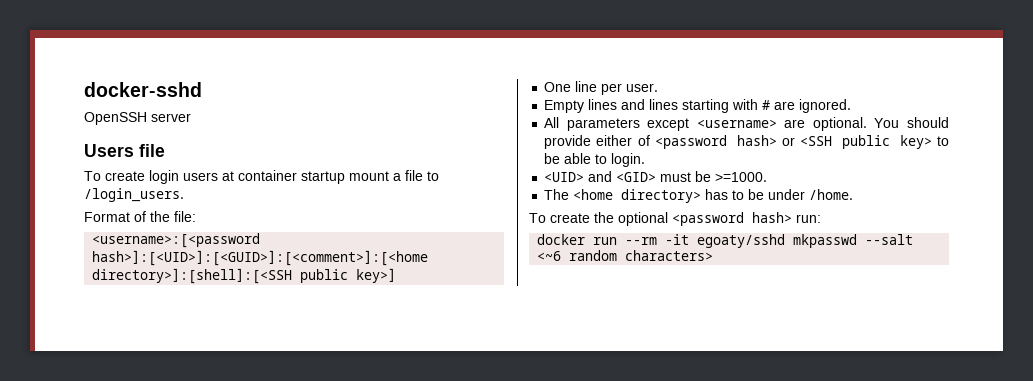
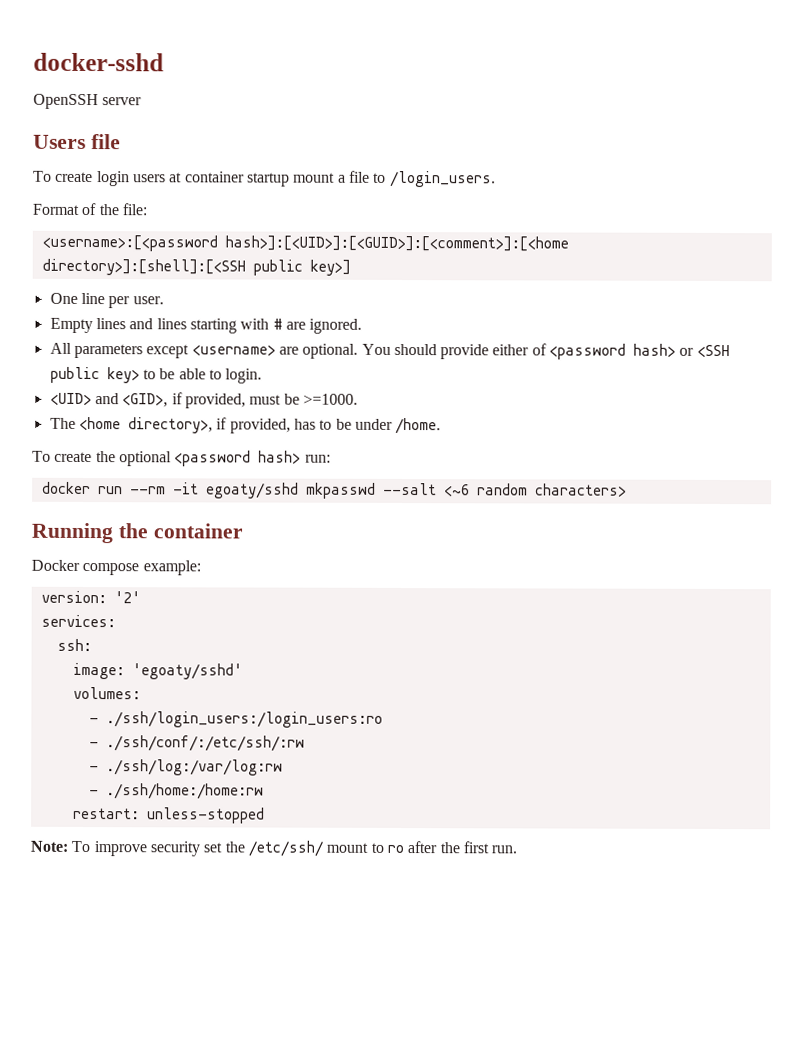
[616,172,657,182] <GID> -> [122,392,246,409] <GID>, if provided,
[621,189,702,203] directory> -> [127,417,291,434] directory>, if provided,
(714, 255) none -> [31,522,243,544] [31,559,201,576] [40,590,141,604] [40,614,116,628] [56,638,92,652] [72,662,243,680] [72,686,141,700] [88,711,383,728] [88,735,305,752] [88,759,283,776] [88,783,264,800] [72,807,265,824] [30,840,518,857] // Running the container // Docker compose example: // version: '2' // services: // ssh: // image: 'egoaty/sshd' // volumes: // - ./ssh/login_users:/login_users:ro // - ./ssh/conf/:/etc/ssh/:rw // - ./ssh/log:/var/log:rw // - ./ssh/home:/home:rw // restart: unless-stopped // Note: To improve security set the /etc/ssh/ mount to ro after the first run.

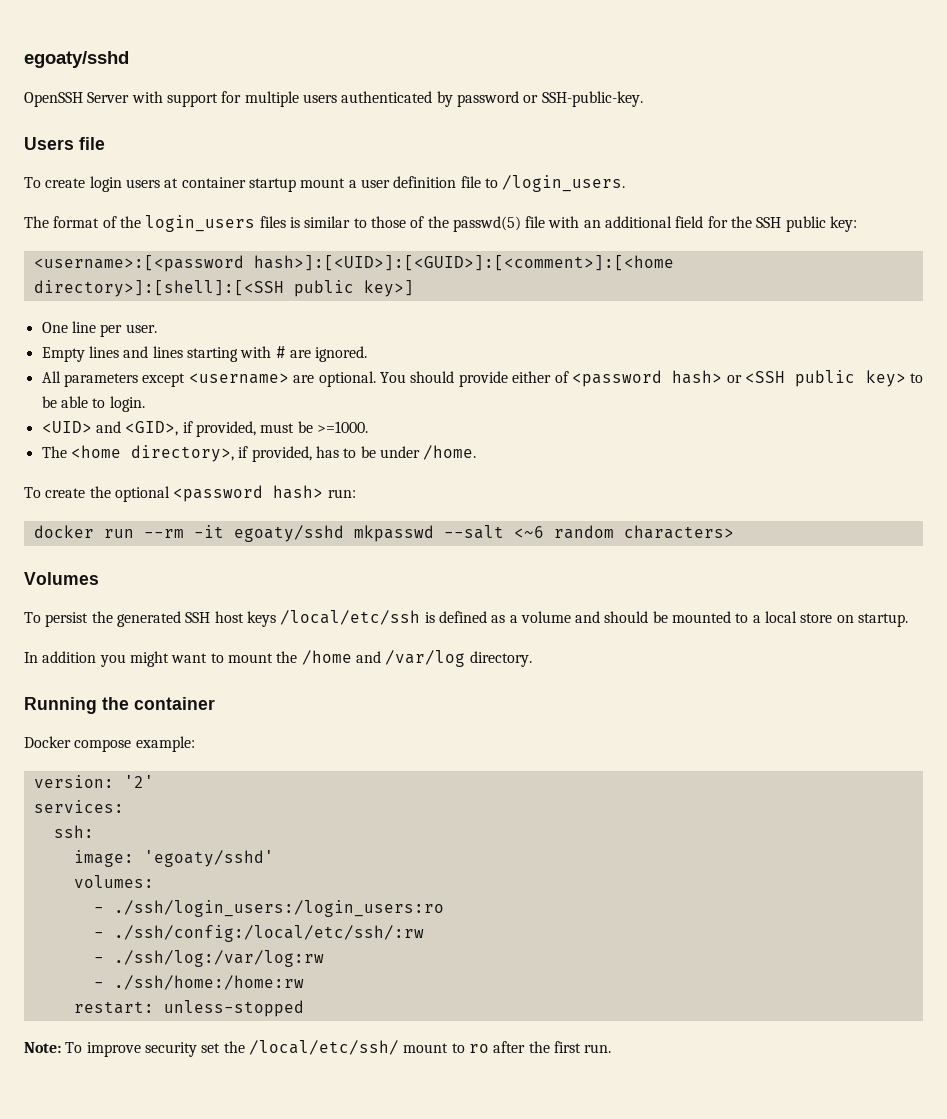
[33,52,164,72] docker-sshd -> [24,51,129,68] egoaty/sshd
[102,97,143,106] server -> [87,91,643,107] Server with support for multiple users authenticated by password or SSH-public-key.
(346, 178) none -> [360,176,457,188] user definition
[32,202,147,216] Format of the file: -> [24,215,858,232] The format of the login_users files is similar to those of the passwd(5) file with an additional field for the SSH public key:
(627, 490) none -> [24,572,99,585] [24,610,909,627] [24,650,532,667] // Volumes // To persist the generated SSH host keys /local/etc/ssh is defined as a volume and should be mounted to a local store on startup. // In addition you might want to mount the /home and /var/log directory.
[105,735,305,752] ./ssh/conf/:/etc/ssh/:rw -> [113,925,424,942] ./ssh/config:/local/etc/ssh/:rw
[247,840,323,857] /etc/ssh/ -> [248,1040,399,1055] /local/etc/ssh/

